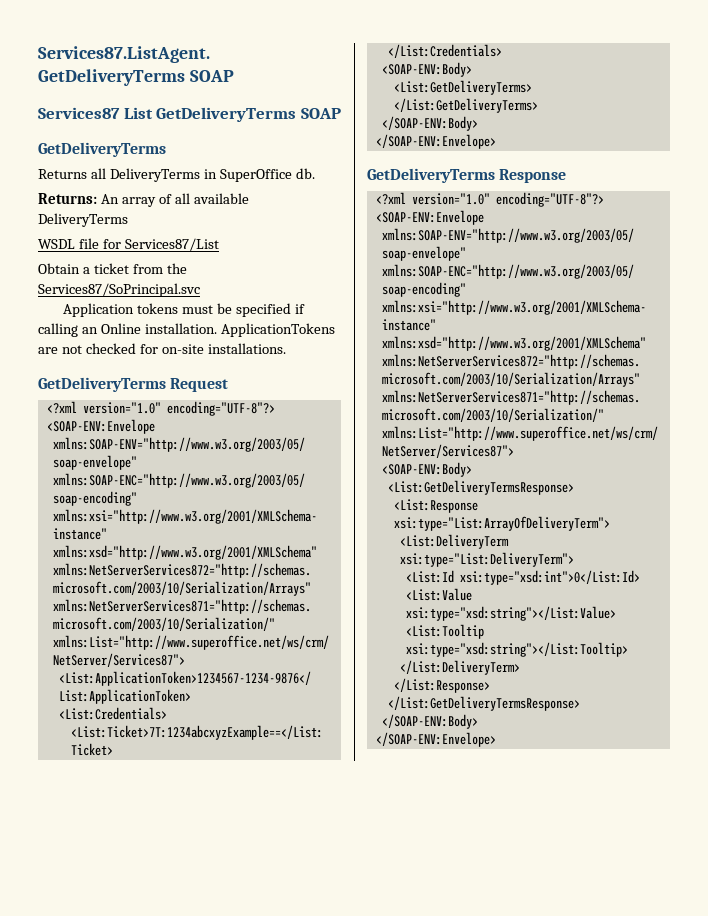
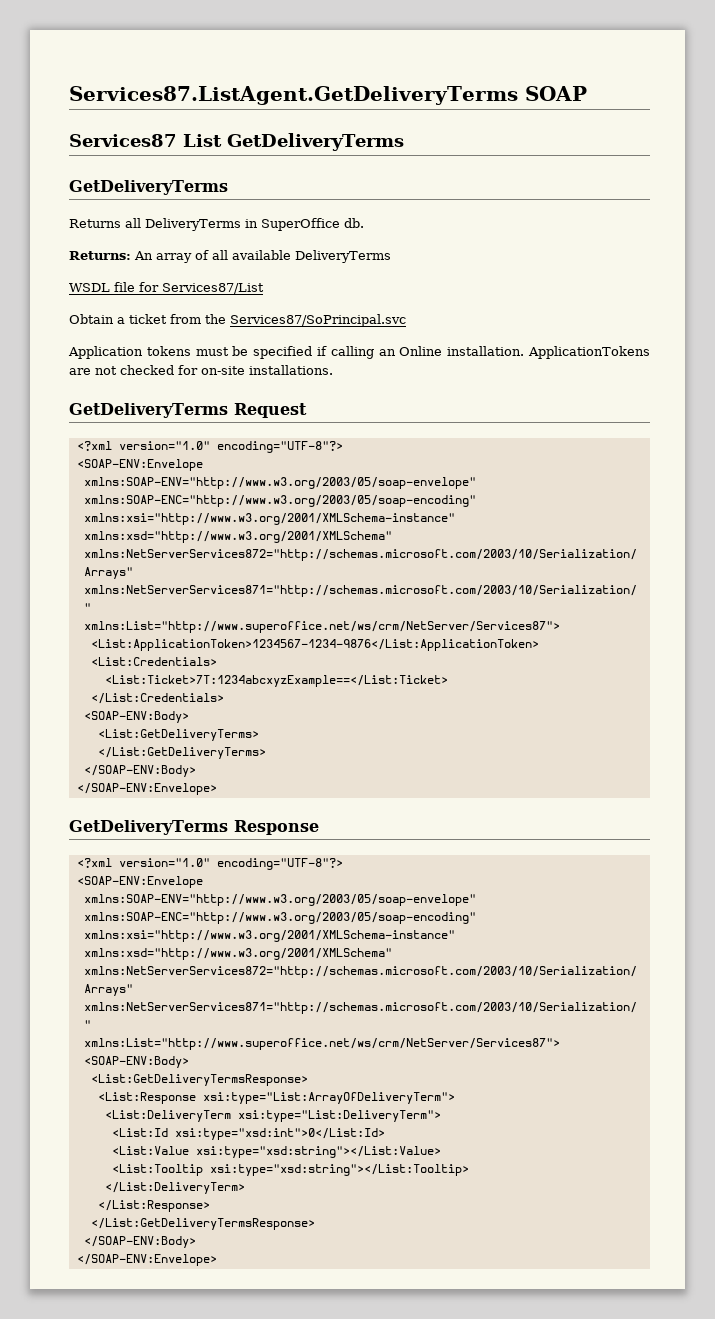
[300,108,341,119] SOAP -> (404, 142) none

